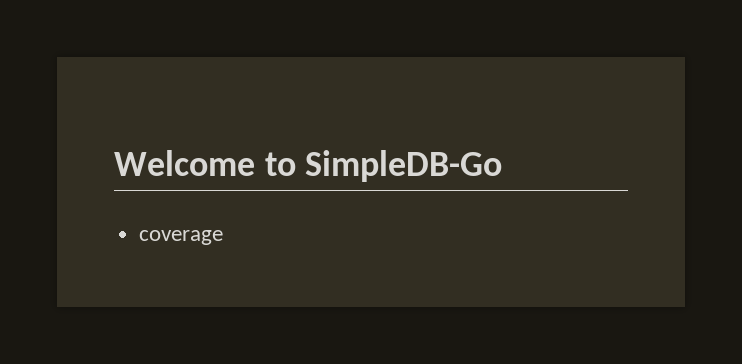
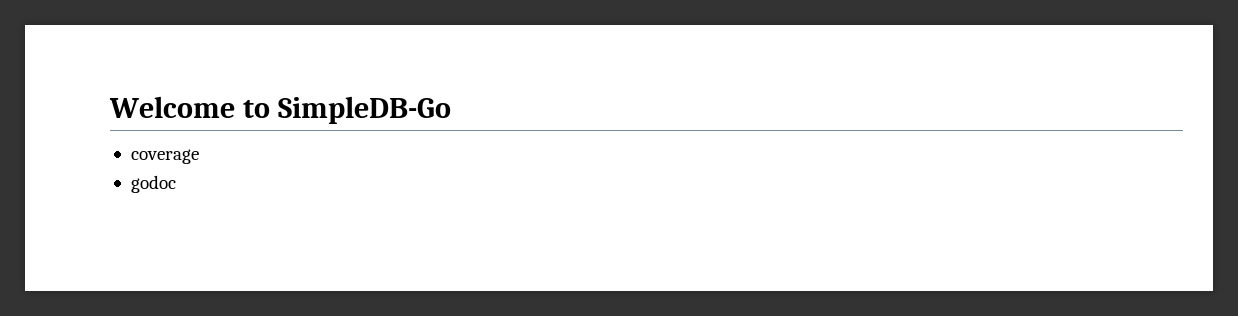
(224, 237) none -> [130,175,176,193] // godoc

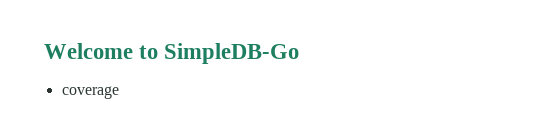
[130,175,176,193] // godoc -> (119, 92) none

